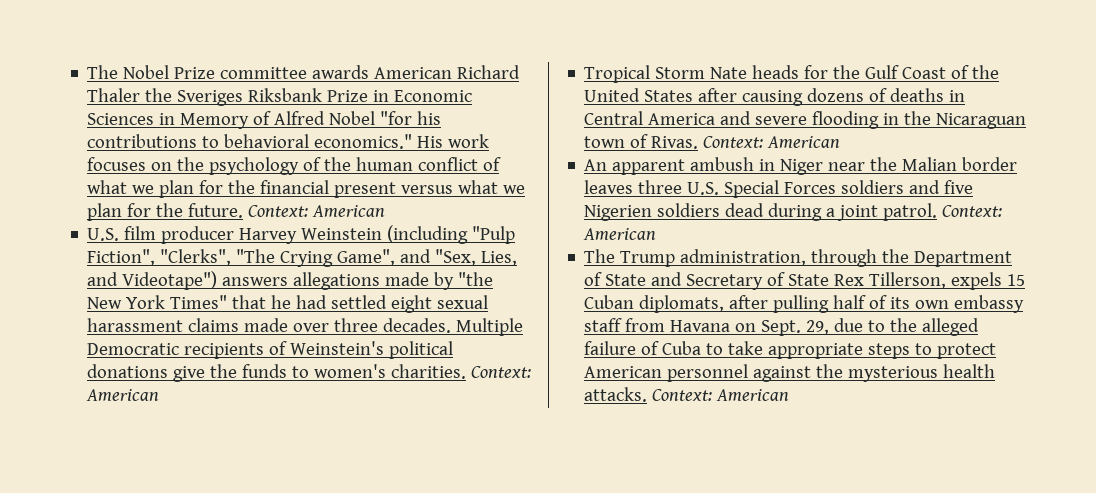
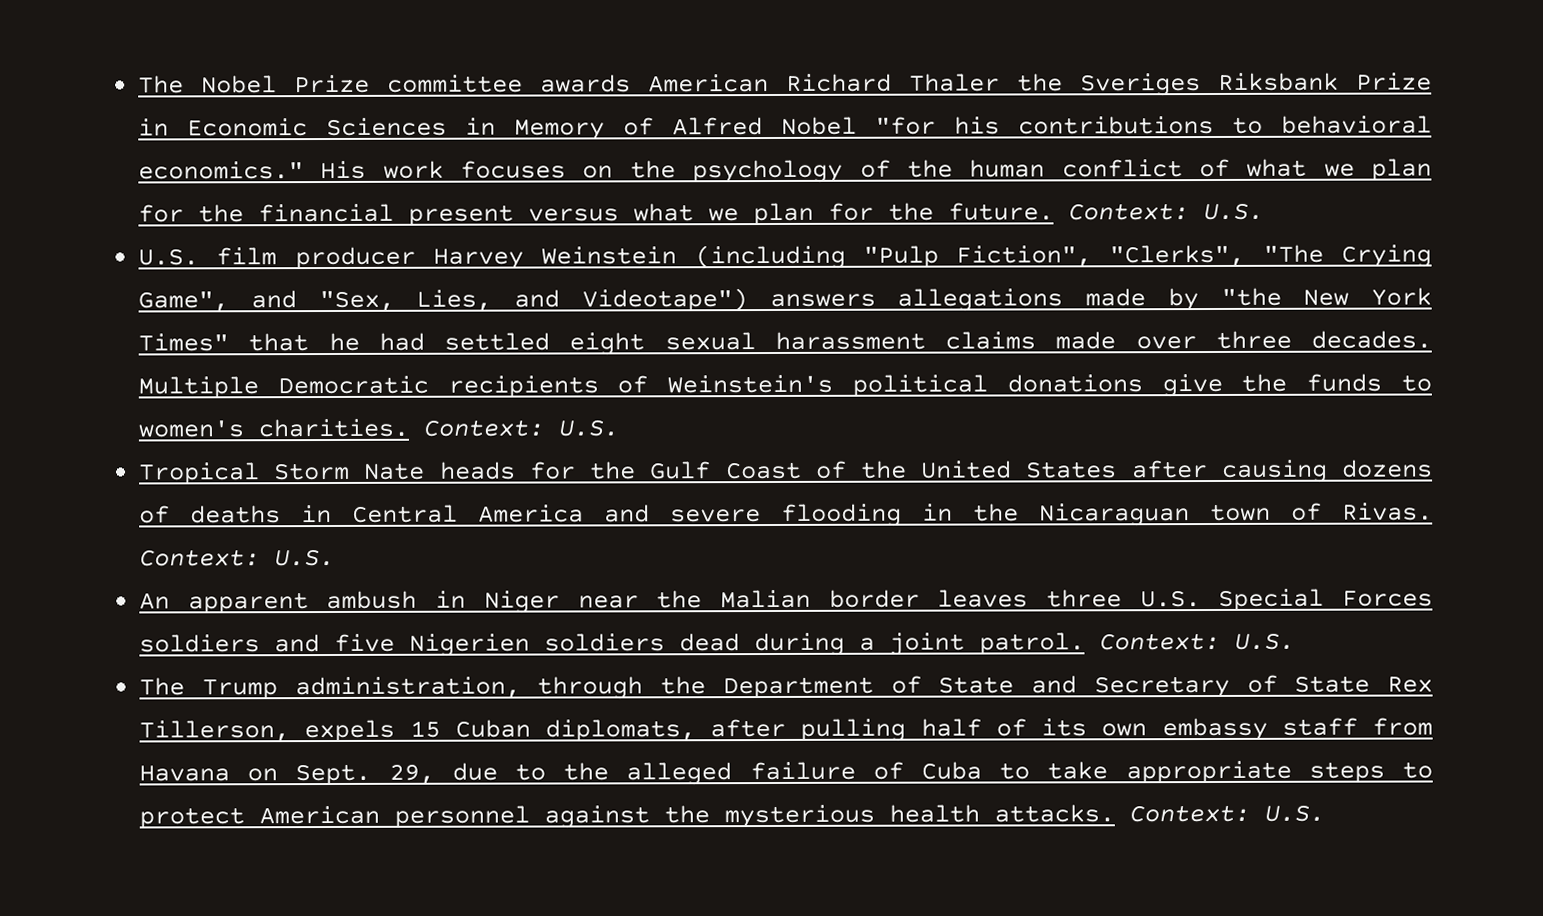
[312,205,386,217] American -> [1203,202,1265,221] U.S.
[86,389,160,401] American -> [558,419,620,437] U.S.
[767,136,841,148] American -> [274,548,336,567] U.S.
[583,228,657,240] American -> [1234,632,1296,650] U.S.
[716,389,790,401] American -> [1264,804,1326,822] U.S.

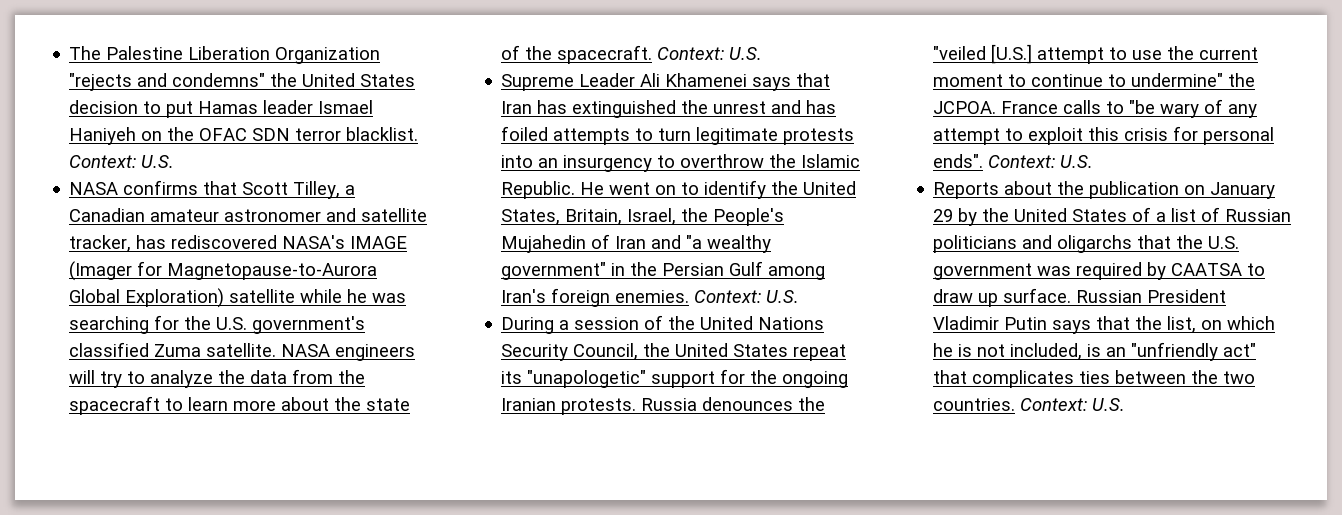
[138,72,1432,97] [138,115,1433,141] [138,158,1433,184] [138,202,1265,226] [138,244,1432,270] [138,287,1433,312] [138,330,1433,356] [138,373,1433,399] [138,418,620,438] [139,459,1434,485] [139,502,1434,527] [139,548,336,567] [139,588,1433,614] [139,632,1296,657] [139,674,1434,700] [139,717,1434,743] [139,760,1434,786] [139,804,1116,829] The Nobel Prize committee awards American Richard Thaler the Sveriges Riksbank Prize in Economic Sciences in Memory of Alfred Nobel "for his contributions to behavioral economics." His work focuses on the psychology of the human conflict of what we plan for the financial present versus what we plan for the future. Context: U.S. // U.S. film producer Harvey Weinstein (including "Pulp Fiction", "Clerks", "The Crying Game", and "Sex, Lies, and Videotape") answers allegations made by "the New York Times" that he had settled eight sexual harassment claims made over three decades. Multiple Democratic recipients of Weinstein's political donations give the funds to women's charities. Context: U.S. // Tropical Storm Nate heads for the Gulf Coast of the United States after causing dozens of deaths in Central America and severe flooding in the Nicaraguan town of Rivas. Context: U.S. // An apparent ambush in Niger near the Malian border leaves three U.S. Special Forces soldiers and five Nigerien soldiers dead during a joint patrol. Context: U.S. // The Trump administration, through the Department of State and Secretary of State Rex Tillerson, expels 15 Cuban diplomats, after pulling half of its own embassy staff from Havana on Sept. 29, due to the alleged failure of Cuba to take appropriate steps to protect American personnel against the mysterious health attacks. -> [69,46,381,64] [69,73,416,91] [69,100,374,118] [69,127,419,145] [69,155,175,168] [69,180,356,199] [69,208,428,222] [69,235,408,252] [69,261,378,281] [69,288,407,308] [69,315,366,334] [69,342,416,361] [69,369,366,388] [69,396,411,415] [501,45,763,64] [501,73,831,91] [501,100,837,118] [501,126,855,145] [501,154,861,172] [501,180,857,199] [501,208,785,226] [501,234,772,253] [501,261,826,280] [501,288,800,307] [501,315,825,334] [501,343,847,361] [501,369,849,388] [501,397,826,415] [933,44,1259,64] [933,73,1256,87] [933,99,1258,118] [933,126,1275,145] [933,154,1094,168] [933,181,1276,199] [933,207,1292,226] [933,235,1240,253] [933,262,1266,280] [933,288,1227,307] [933,316,1276,334] [933,342,1257,361] [933,370,1256,388] [933,398,1016,411] The Palestine Liberation Organization "rejects and condemns" the United States decision to put Hamas leader Ismael Haniyeh on the OFAC SDN terror blacklist. Context: U.S. // NASA confirms that Scott Tilley, a Canadian amateur astronomer and satellite tracker, has rediscovered NASA's IMAGE (Imager for Magnetopause-to-Aurora Global Exploration) satellite while he was searching for the U.S. government's classified Zuma satellite. NASA engineers will try to analyze the data from the spacecraft to learn more about the state of the spacecraft. Context: U.S. // Supreme Leader Ali Khamenei says that Iran has extinguished the unrest and has foiled attempts to turn legitimate protests into an insurgency to overthrow the Islamic Republic. He went on to identify the United States, Britain, Israel, the People's Mujahedin of Iran and "a wealthy government" in the Persian Gulf among Iran's foreign enemies. Context: U.S. // During a session of the United Nations Security Council, the United States repeat its "unapologetic" support for the ongoing Iranian protests. Russia denounces the "veiled [U.S.] attempt to use the current moment to continue to undermine" the JCPOA. France calls to "be wary of any attempt to exploit this crisis for personal ends". Context: U.S. // Reports about the publication on January 29 by the United States of a list of Russian politicians and oligarchs that the U.S. government was required by CAATSA to draw up surface. Russian President Vladimir Putin says that the list, on which he is not included, is an "unfriendly act" that complicates ties between the two countries.

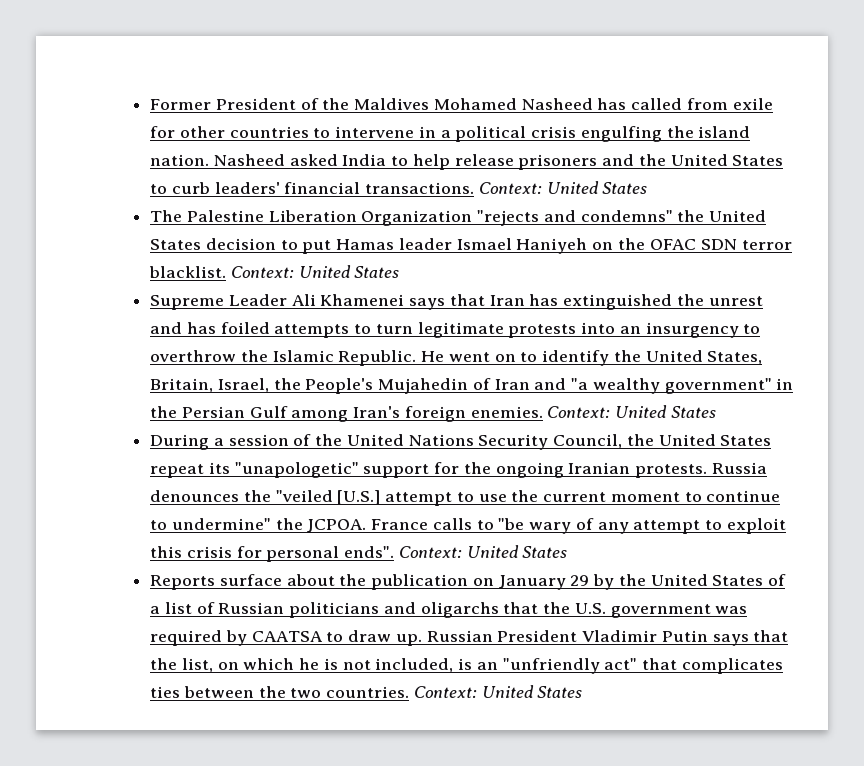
(69, 53) none -> [150,98,773,110] [150,126,751,142] [150,154,784,170] [150,181,648,194] Former President of the Maldives Mohamed Nasheed has called from exile for other countries to intervene in a political crisis engulfing the island nation. Nasheed asked India to help release prisoners and the United States to curb leaders' financial transactions. Context: United States //
[141,155,175,168] [69,180,356,199] [69,208,428,222] [69,235,408,252] [69,261,378,281] [69,288,407,308] [69,315,366,334] [69,342,416,361] [69,369,366,388] [69,396,411,415] [501,45,763,64] U.S. // NASA confirms that Scott Tilley, a Canadian amateur astronomer and satellite tracker, has rediscovered NASA's IMAGE (Imager for Magnetopause-to-Aurora Global Exploration) satellite while he was searching for the U.S. government's classified Zuma satellite. NASA engineers will try to analyze the data from the spacecraft to learn more about the state of the spacecraft. Context: U.S. -> [298,265,400,278] United States
[766,290,800,303] U.S. -> [615,405,716,418] United States
[1060,155,1094,168] U.S. -> [466,545,568,558] United States
(1000, 190) none -> [219,574,282,586] surface
[978,288,1072,307] up surface. -> [395,634,422,646] up.
[1092,398,1126,411] U.S. -> [481,685,583,698] United States

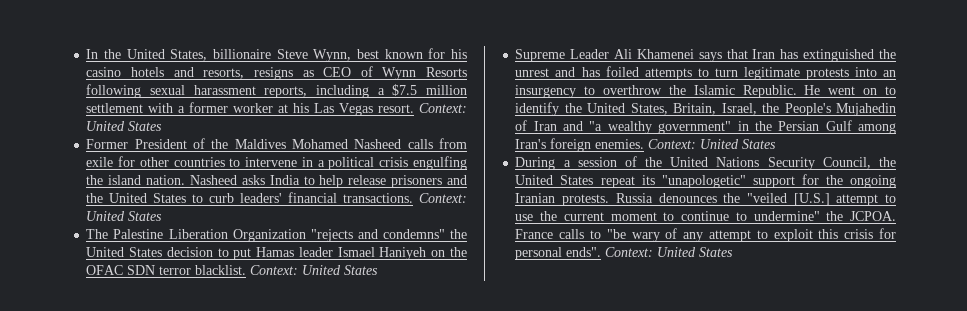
(150, 104) none -> [86,48,468,62] [86,66,467,80] [86,84,467,98] [86,102,467,116] [86,121,163,131] In the United States, billionaire Steve Wynn, best known for his casino hotels and resorts, resigns as CEO of Wynn Resorts following sexual harassment reports, including a $7.5 million settlement with a former worker at his Las Vegas resort. Context: United States //
[597,98,683,110] has called -> [407,139,433,149] calls
[289,154,338,166] asked -> [241,175,265,185] asks
[150,574,786,590] [150,602,748,618] [150,630,789,646] [150,658,783,674] [150,685,583,698] // Reports surface about the publication on January 29 by the United States of a list of Russian politicians and oligarchs that the U.S. government was required by CAATSA to draw up. Russian President Vladimir Putin says that the list, on which he is not included, is an "unfriendly act" that complicates ties between the two countries. Context: United States -> (734, 252) none

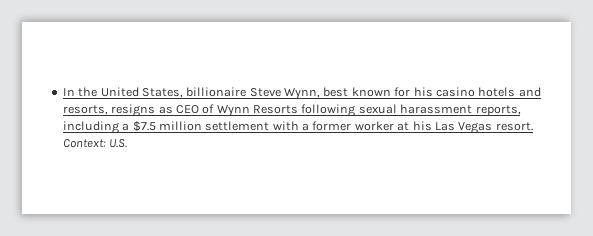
[86,121,163,131] [86,138,467,149] [86,156,467,170] [86,175,468,188] [86,192,467,203] [86,211,163,221] [86,229,467,242] [86,247,467,260] [86,265,379,275] [515,49,896,62] [515,66,896,80] [515,85,896,98] [515,102,896,116] [515,120,897,134] [515,138,777,152] [515,156,897,170] [515,174,896,188] [515,193,896,206] [515,211,897,221] [515,228,897,242] [515,247,734,260] United States // Former President of the Maldives Mohamed Nasheed calls from exile for other countries to intervene in a political crisis engulfing the island nation. Nasheed asks India to help release prisoners and the United States to curb leaders' financial transactions. Context: United States // The Palestine Liberation Organization "rejects and condemns" the United States decision to put Hamas leader Ismael Haniyeh on the OFAC SDN terror blacklist. Context: United States // Supreme Leader Ali Khamenei says that Iran has extinguished the unrest and has foiled attempts to turn legitimate protests into an insurgency to overthrow the Islamic Republic. He went on to identify the United States, Britain, Israel, the People's Mujahedin of Iran and "a wealthy government" in the Persian Gulf among Iran's foreign enemies. Context: United States // During a session of the United Nations Security Council, the United States repeat its "unapologetic" support for the ongoing Iranian protests. Russia denounces the "veiled [U.S.] attempt to use the current moment to continue to undermine" the JCPOA. France calls to "be wary of any attempt to exploit this crisis for personal ends". Context: United States -> [109,139,128,148] U.S.

